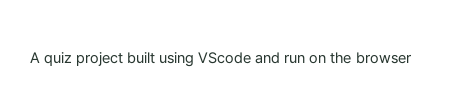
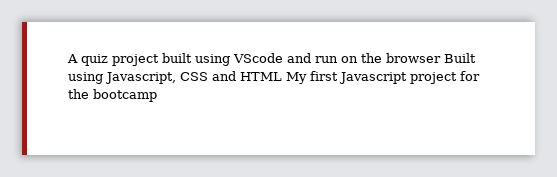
(412, 58) none -> [444,53,476,63] [68,71,480,84] [68,89,157,102] Built using Javascript, CSS and HTML My first Javascript project for the bootcamp

